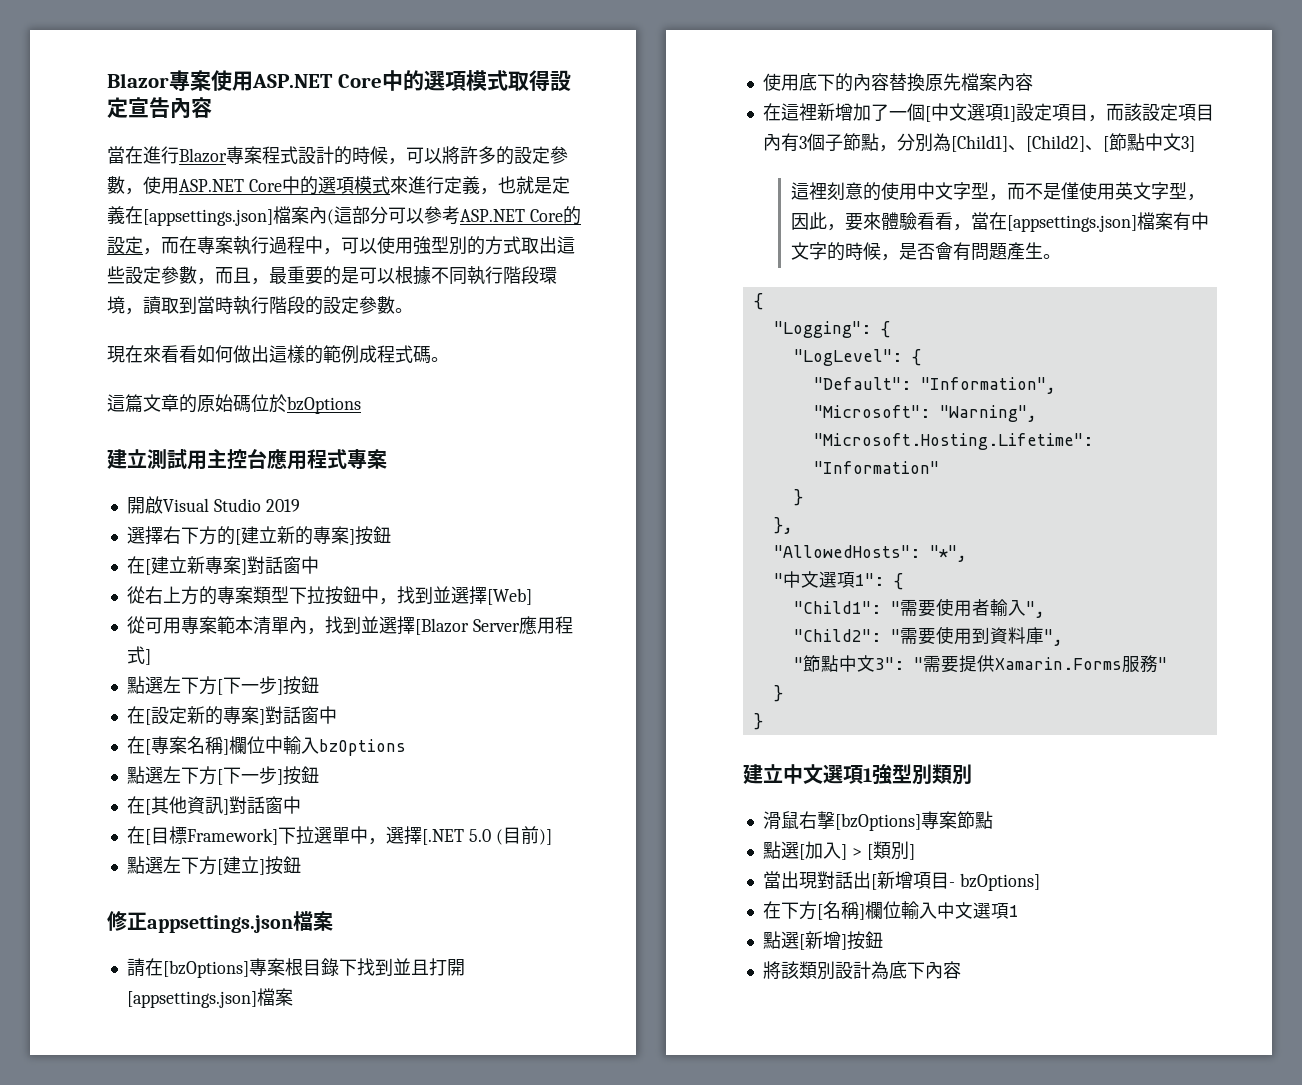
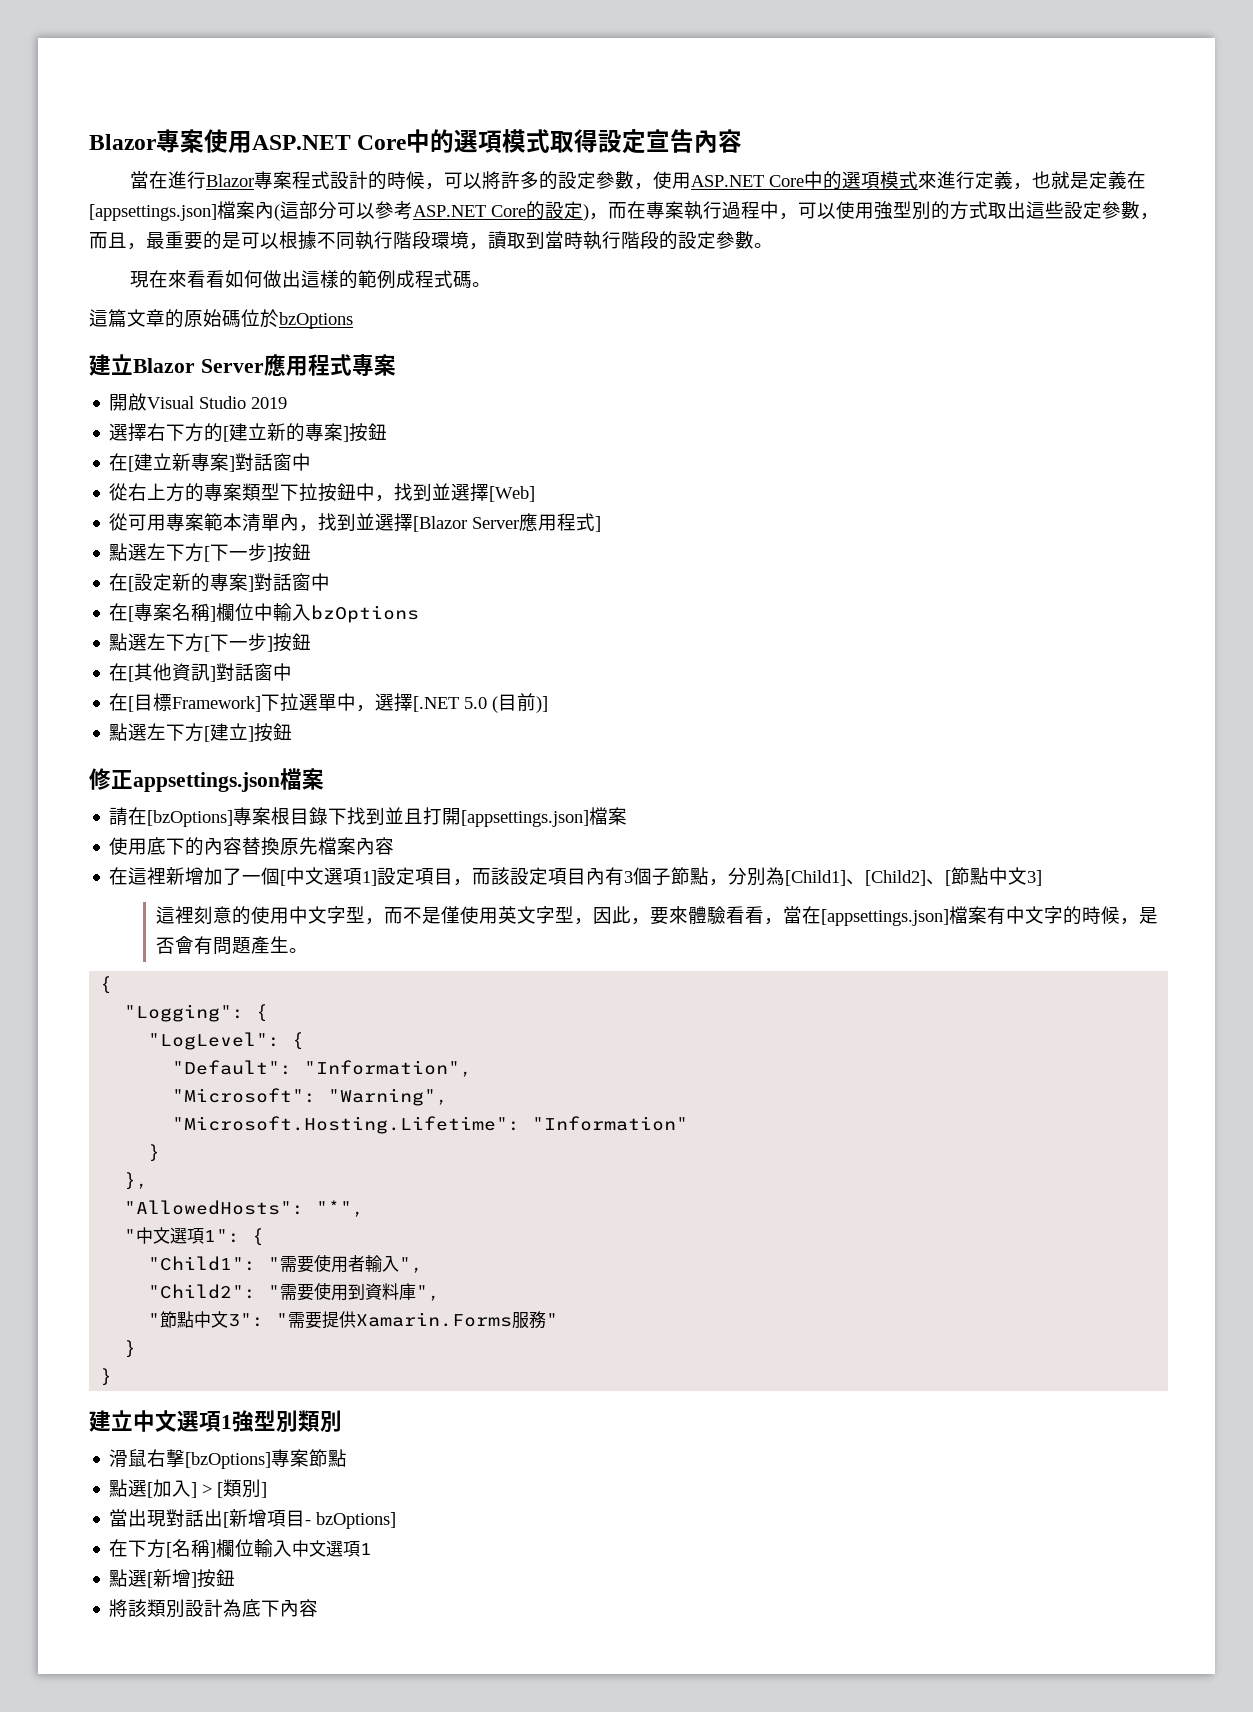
(143, 245) none -> [583,204,589,221] )
[147,449,267,470] 測試用主控台 -> [133,358,264,373] Blazor Server

